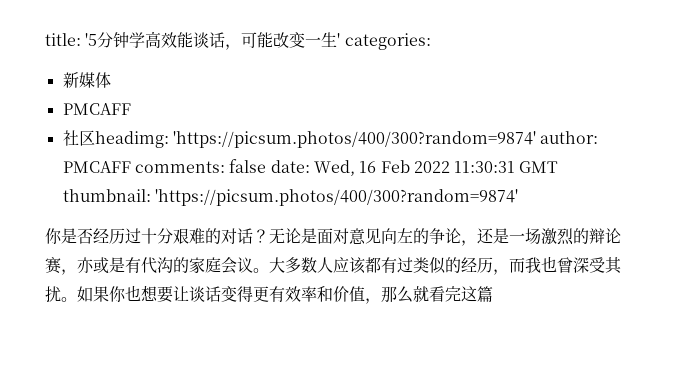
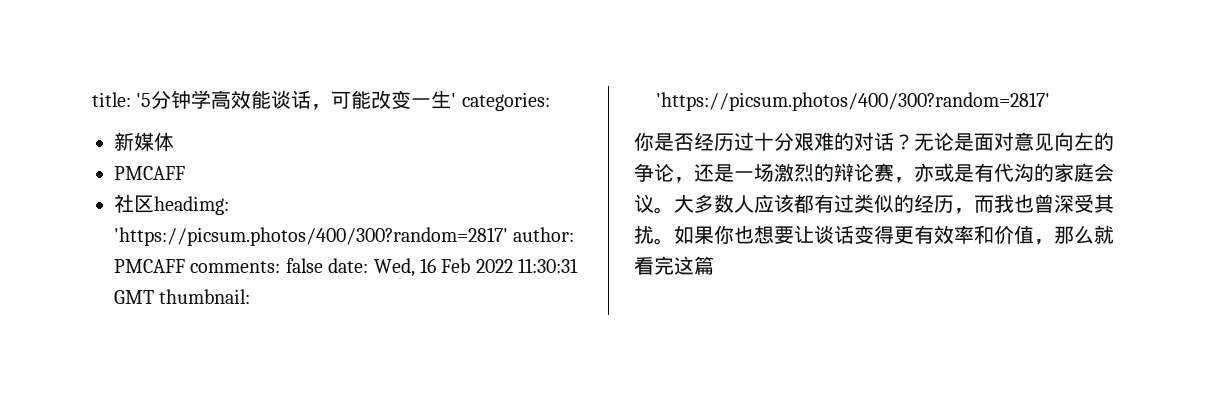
[172,131,536,148] 'https://picsum.photos/400/300?random=9874' -> [114,227,508,246] 'https://picsum.photos/400/300?random=2817'
[154,189,518,206] 'https://picsum.photos/400/300?random=9874' -> [656,92,1050,111] 'https://picsum.photos/400/300?random=2817'

